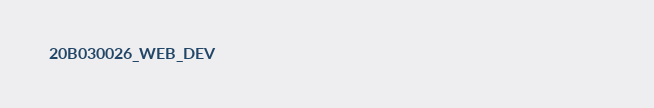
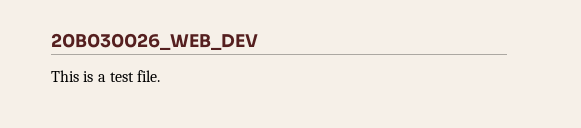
(216, 55) none -> [51,70,161,82] // This is a test file.

